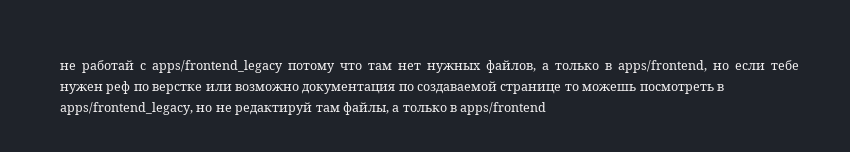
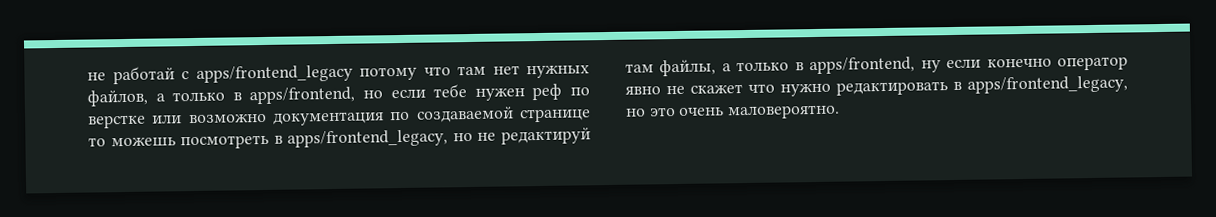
[460,102,547,115] apps/frontend -> [809,56,1128,75] [625,75,1128,97] [626,104,841,120] apps/frontend, ну если конечно оператор явно не скажет что нужно редактировать в apps/frontend_legacy, но это очень маловероятно.

